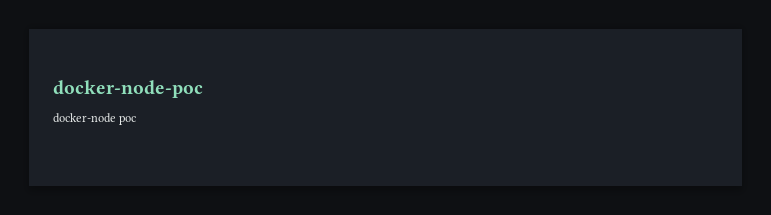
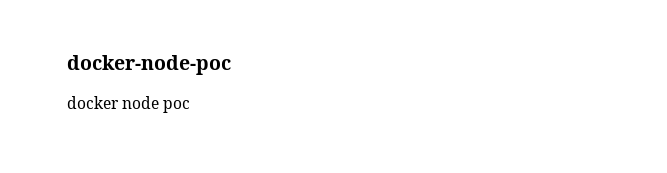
[53,113,116,123] docker-node -> [67,96,160,109] docker node

